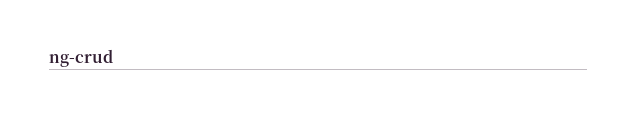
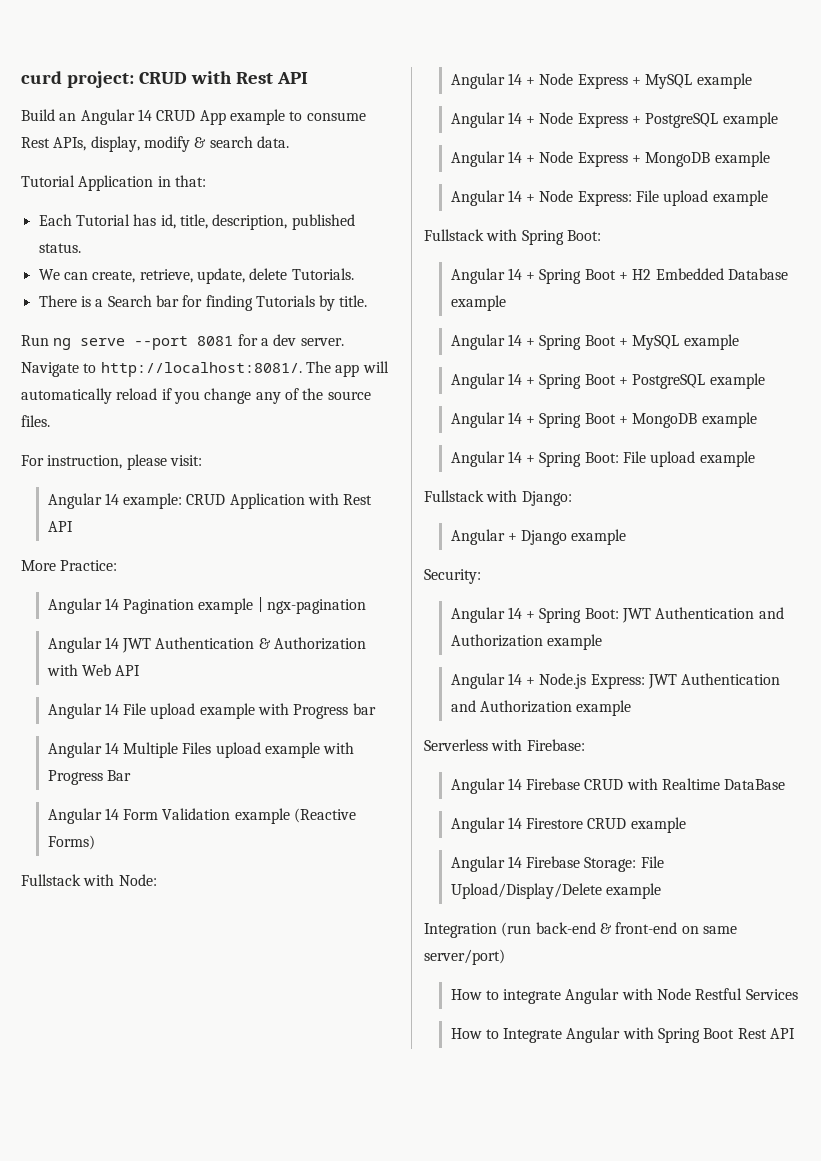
[49,49,113,67] ng-crud -> [21,71,308,88] [21,109,366,125] [21,136,289,152] [21,175,206,191] [38,214,355,230] [38,243,81,253] [38,268,354,284] [38,295,368,311] [21,334,344,350] [21,361,389,377] [21,388,371,404] [21,415,50,427] [21,454,202,470] [47,493,373,509] [47,521,73,532] [21,560,118,571] [47,597,367,614] [47,637,367,653] [46,664,141,676] [47,703,376,719] [47,742,355,758] [47,770,131,785] [47,808,357,824] [47,835,95,850] [21,874,157,886] [450,73,752,89] [450,112,778,128] [450,151,770,167] [450,190,768,206] [424,229,601,245] [450,268,789,284] [450,295,506,311] [450,334,739,350] [450,373,765,389] [450,412,757,428] [450,451,755,467] [424,490,572,506] [450,529,627,545] [424,569,481,584] [450,607,784,623] [450,634,602,650] [450,673,781,689] [450,700,632,716] [424,739,585,751] [450,778,786,794] [450,817,686,833] [450,856,664,872] [450,883,661,899] [424,922,737,938] [424,949,505,965] [450,988,798,1004] [450,1027,796,1043] curd project: CRUD with Rest API // Build an Angular 14 CRUD App example to consume Rest APIs, display, modify & search data. // Tutorial Application in that: // Each Tutorial has id, title, description, published status. // We can create, retrieve, update, delete Tutorials. // There is a Search bar for finding Tutorials by title. // Run ng serve --port 8081 for a dev server. Navigate to http://localhost:8081/. The app will automatically reload if you change any of the source files. // For instruction, please visit: // Angular 14 example: CRUD Application with Rest API // More Practice: // Angular 14 Pagination example | ngx-pagination // Angular 14 JWT Authentication & Authorization with Web API // Angular 14 File upload example with Progress bar // Angular 14 Multiple Files upload example with Progress Bar // Angular 14 Form Validation example (Reactive Forms) // Fullstack with Node: // Angular 14 + Node Express + MySQL example // Angular 14 + Node Express + PostgreSQL example // Angular 14 + Node Express + MongoDB example // Angular 14 + Node Express: File upload example // Fullstack with Spring Boot: // Angular 14 + Spring Boot + H2 Embedded Database example // Angular 14 + Spring Boot + MySQL example // Angular 14 + Spring Boot + PostgreSQL example // Angular 14 + Spring Boot + MongoDB example // Angular 14 + Spring Boot: File upload example // Fullstack with Django: // Angular + Django example // Security: // Angular 14 + Spring Boot: JWT Authentication and Authorization example // Angular 14 + Node.js Express: JWT Authentication and Authorization example // Serverless with Firebase: // Angular 14 Firebase CRUD with Realtime DataBase // Angular 14 Firestore CRUD example // Angular 14 Firebase Storage: File Upload/Display/Delete example // Integration (run back-end & front-end on same server/port) // How to integrate Angular with Node Restful Services // How to Integrate Angular with Spring Boot Rest API

